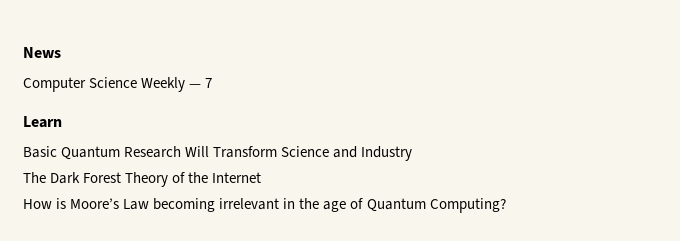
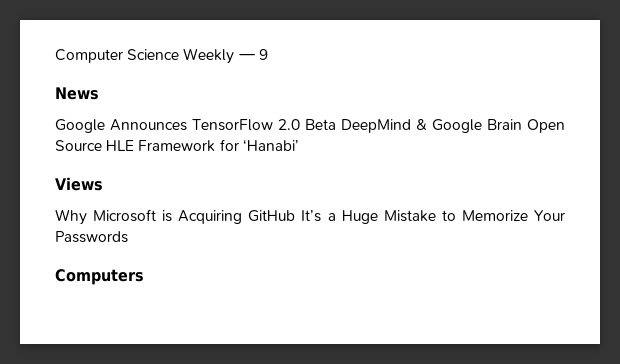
[23,47,61,58] News // -> (55, 56) none
[205,78,213,88] [23,116,62,128] [23,146,413,161] [23,172,262,187] [23,198,506,213] 7 // Learn // Basic Quantum Research Will Transform Science and Industry // The Dark Forest Theory of the Internet // How is Moore’s Law becoming irrelevant in the age of Quantum Computing? -> [258,49,268,60] [55,87,99,100] [55,119,565,133] [55,139,299,152] [55,177,103,191] [55,209,565,225] [55,231,128,243] [55,269,144,285] 9 // News // Google Announces TensorFlow 2.0 Beta DeepMind & Google Brain Open Source HLE Framework for ‘Hanabi’ // Views // Why Microsoft is Acquiring GitHub It’s a Huge Mistake to Memorize Your Passwords // Computers

